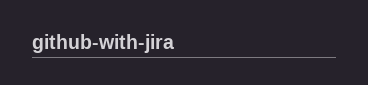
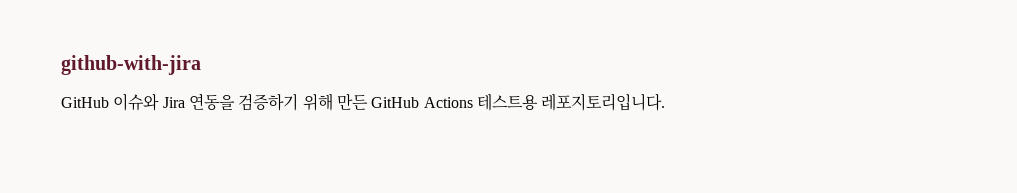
(174, 43) none -> [61,93,666,111] // GitHub 이슈와 Jira 연동을 검증하기 위해 만든 GitHub Actions 테스트용 레포지토리입니다.

